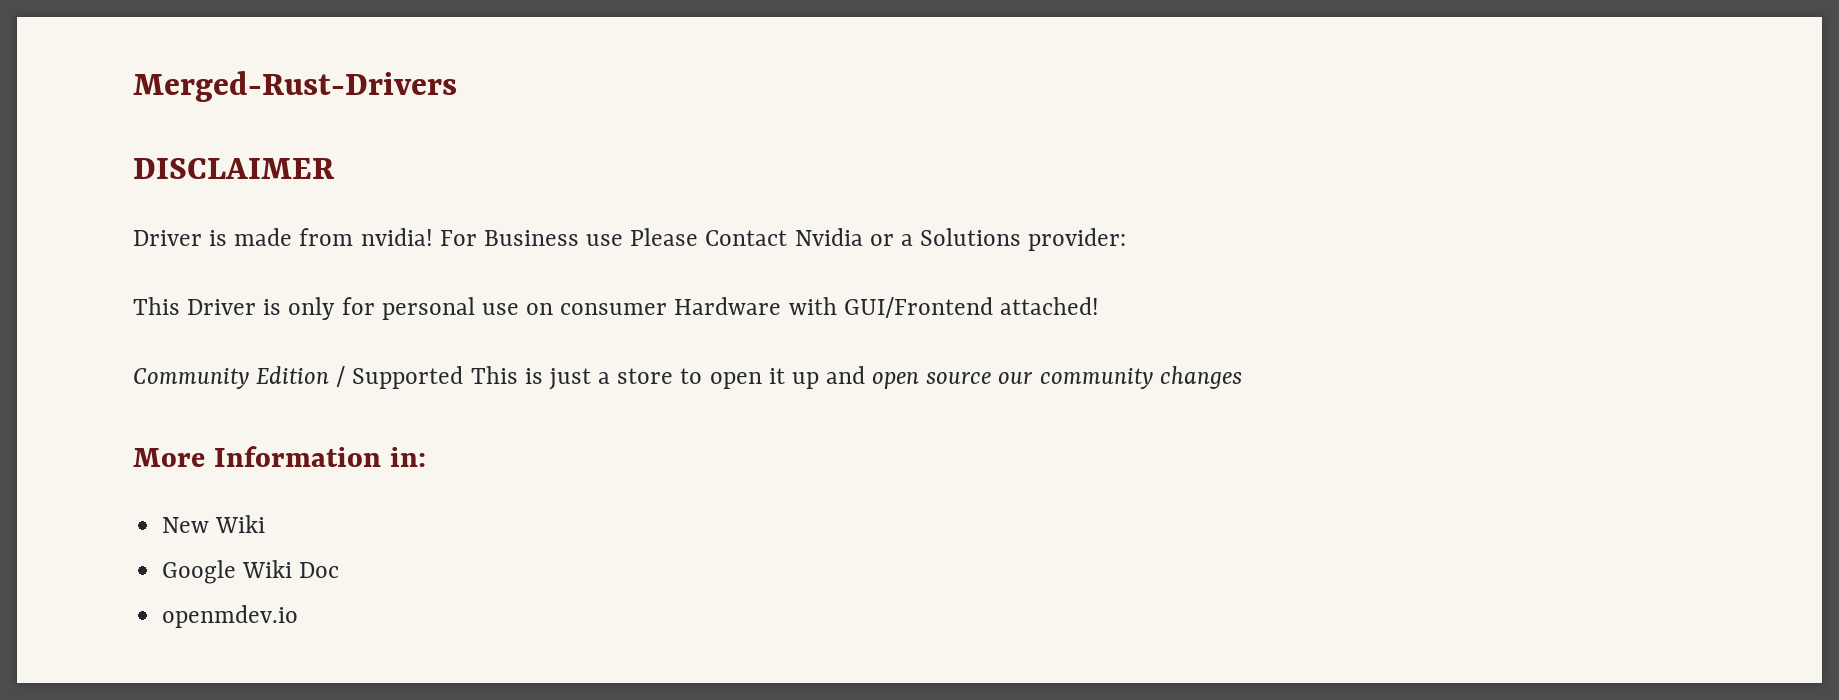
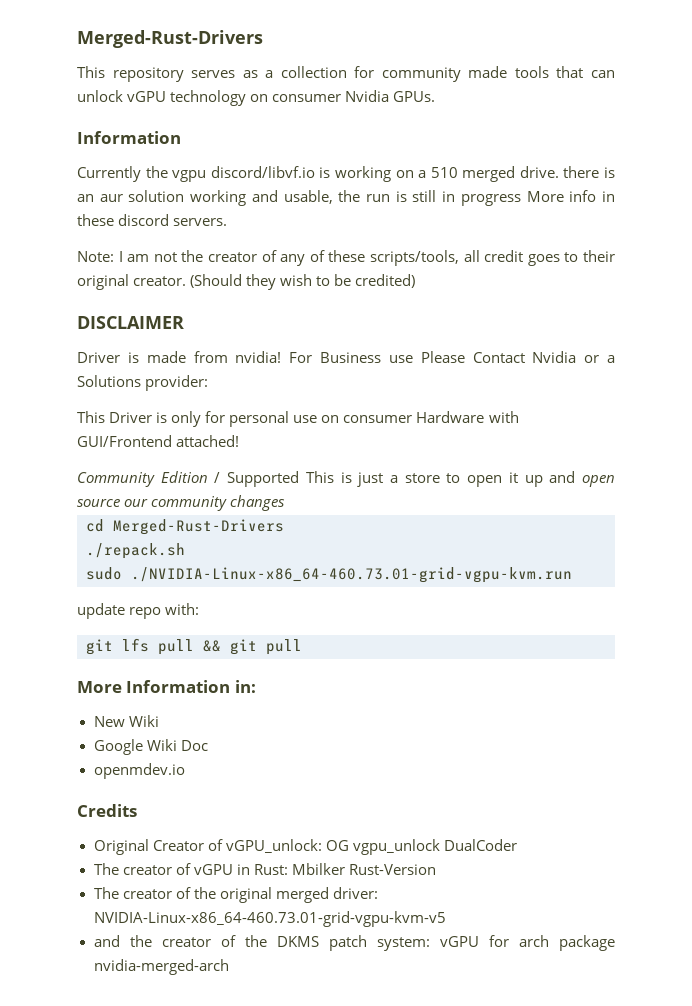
[133,71,457,102] Merged-Rust-Drivers -> [77,30,263,48] [77,66,615,82] [77,90,436,106] [77,131,181,144] [77,166,615,182] [77,190,615,206] [77,214,228,226] [77,250,616,266] [77,274,416,290] Merged-Rust-Drivers // This repository serves as a collection for community made tools that can unlock vGPU technology on consumer Nvidia GPUs. // Information // Currently the vgpu discord/libvf.io is working on a 510 merged drive. there is an aur solution working and usable, the run is still in progress More info in these discord servers. // Note: I am not the creator of any of these scripts/tools, all credit goes to their original creator. (Should they wish to be credited)
(1242, 377) none -> [86,519,284,535] [86,543,185,559] [86,567,572,583] [77,603,200,619] [86,638,302,655] // cd Merged-Rust-Drivers // ./repack.sh // sudo ./NVIDIA-Linux-x86_64-460.73.01-grid-vgpu-kvm.run // update repo with: // git lfs pull && git pull
(299, 616) none -> [77,804,137,817] [93,839,517,855] [93,863,436,875] [93,887,378,903] [93,911,446,927] [93,935,616,951] [93,959,229,975] // Credits // Original Creator of vGPU_unlock: OG vgpu_unlock DualCoder // The creator of vGPU in Rust: Mbilker Rust-Version // The creator of the original merged driver: NVIDIA-Linux-x86_64-460.73.01-grid-vgpu-kvm-v5 // and the creator of the DKMS patch system: vGPU for arch package nvidia-merged-arch

